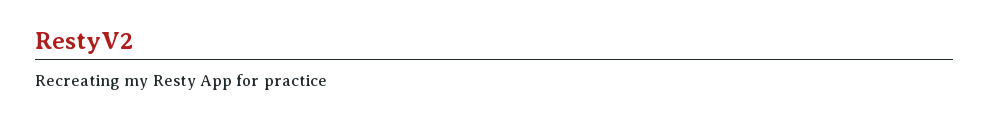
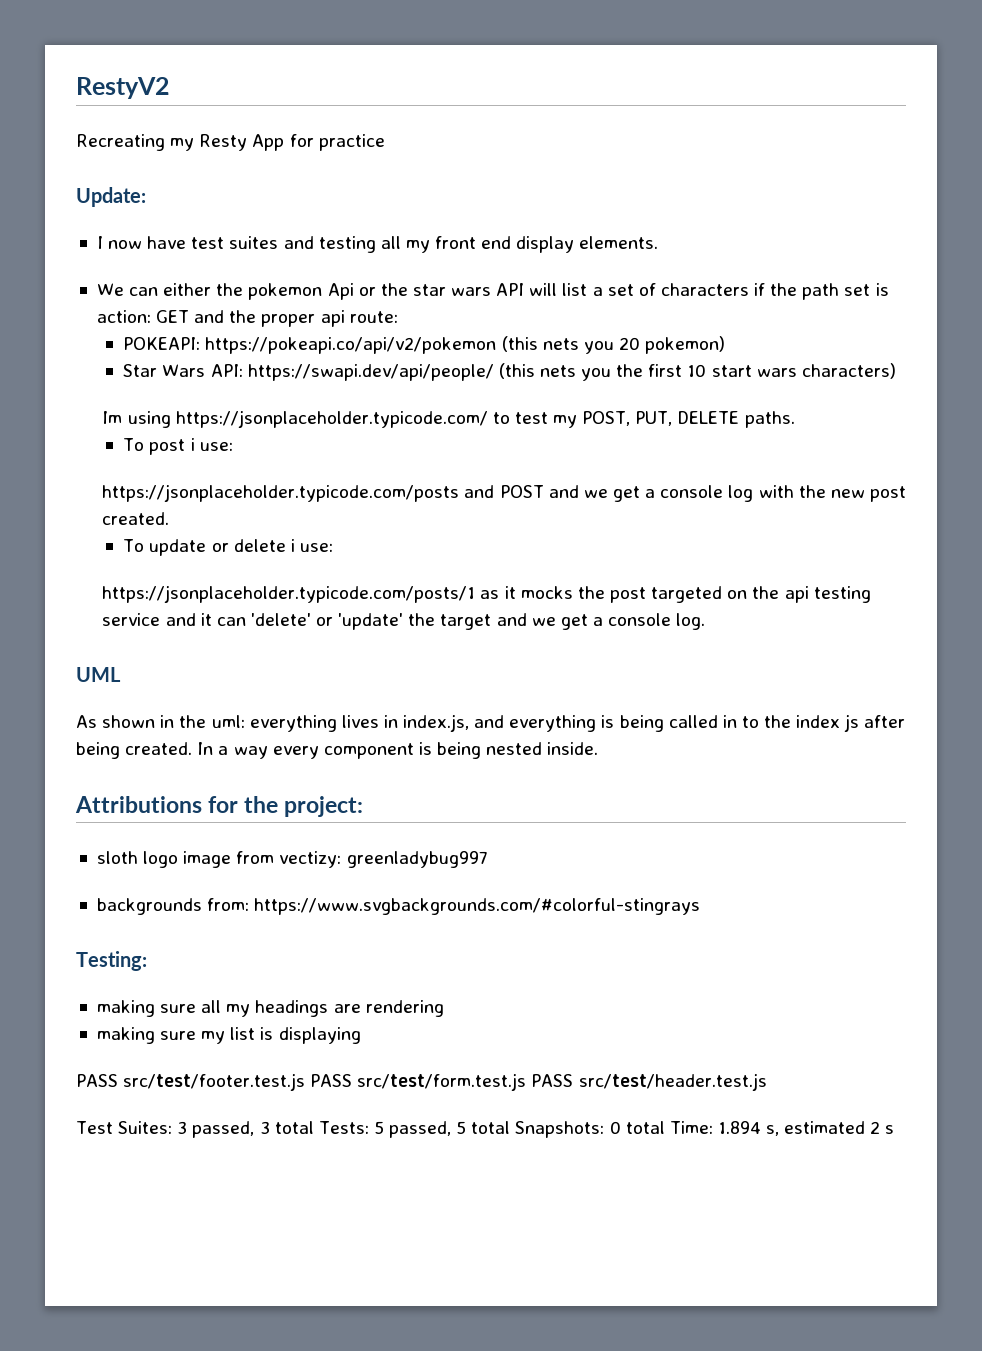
(327, 82) none -> [76,187,146,207] [96,236,659,253] [96,283,889,300] [96,310,398,327] [123,336,726,354] [123,363,896,381] [102,410,795,428] [123,438,233,455] [102,484,906,502] [102,512,170,525] [123,539,333,556] [102,585,871,603] [102,613,706,630] [76,667,121,682] [76,714,906,732] [76,742,599,759] [75,796,364,817] [96,851,488,868] [96,898,701,915] [76,951,147,971] [96,1000,444,1017] [96,1027,361,1044] [76,1073,767,1091] [76,1121,895,1138] // Update: // I now have test suites and testing all my front end display elements. // We can either the pokemon Api or the star wars API will list a set of characters if the path set is action: GET and the proper api route: // POKEAPI: https://pokeapi.co/api/v2/pokemon (this nets you 20 pokemon) // Star Wars API: https://swapi.dev/api/people/ (this nets you the first 10 start wars characters) // Im using https://jsonplaceholder.typicode.com/ to test my POST, PUT, DELETE paths. // To post i use: // https://jsonplaceholder.typicode.com/posts and POST and we get a console log with the new post created. // To update or delete i use: // https://jsonplaceholder.typicode.com/posts/1 as it mocks the post targeted on the api testing service and it can 'delete' or 'update' the target and we get a console log. // UML // As shown in the uml: everything lives in index.js, and everything is being called in to the index js after being created. In a way every component is being nested inside. // Attributions for the project: // sloth logo image from vectizy: greenladybug997 // backgrounds from: https://www.svgbackgrounds.com/#colorful-stingrays // Testing: // making sure all my headings are rendering // making sure my list is displaying // PASS src/test/footer.test.js PASS src/test/form.test.js PASS src/test/header.test.js // Test Suites: 3 passed, 3 total Tests: 5 passed, 5 total Snapshots: 0 total Time: 1.894 s, estimated 2 s

